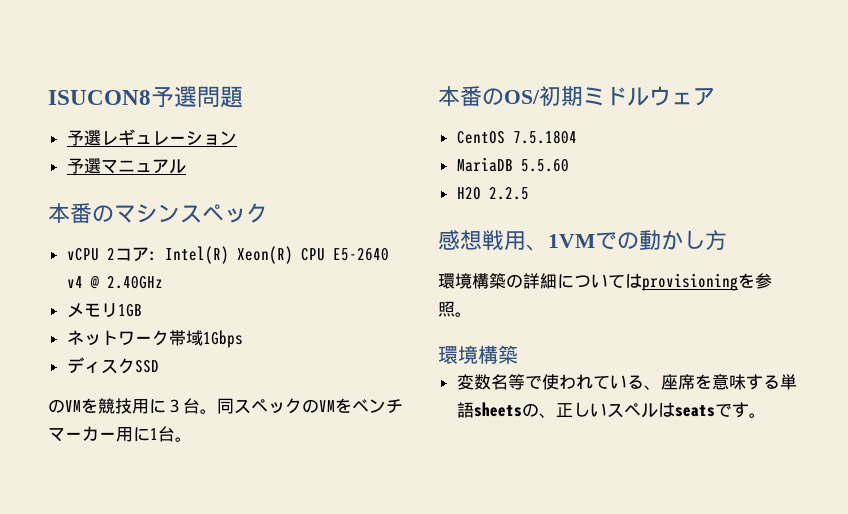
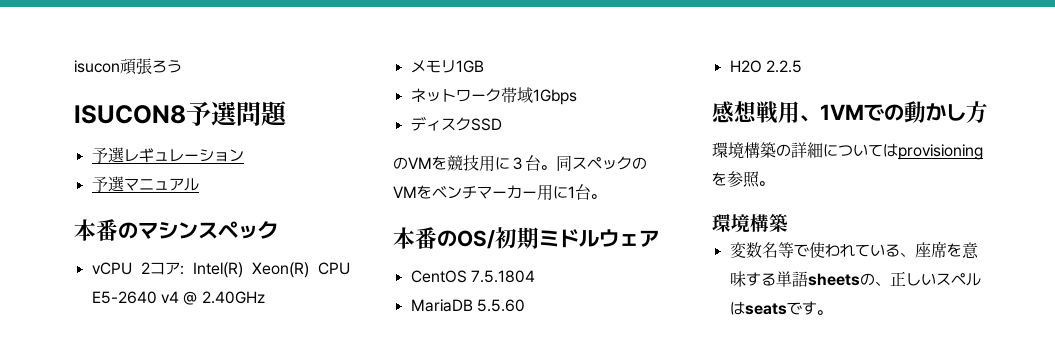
(48, 97) none -> [74,58,182,75] isucon頑張ろう //

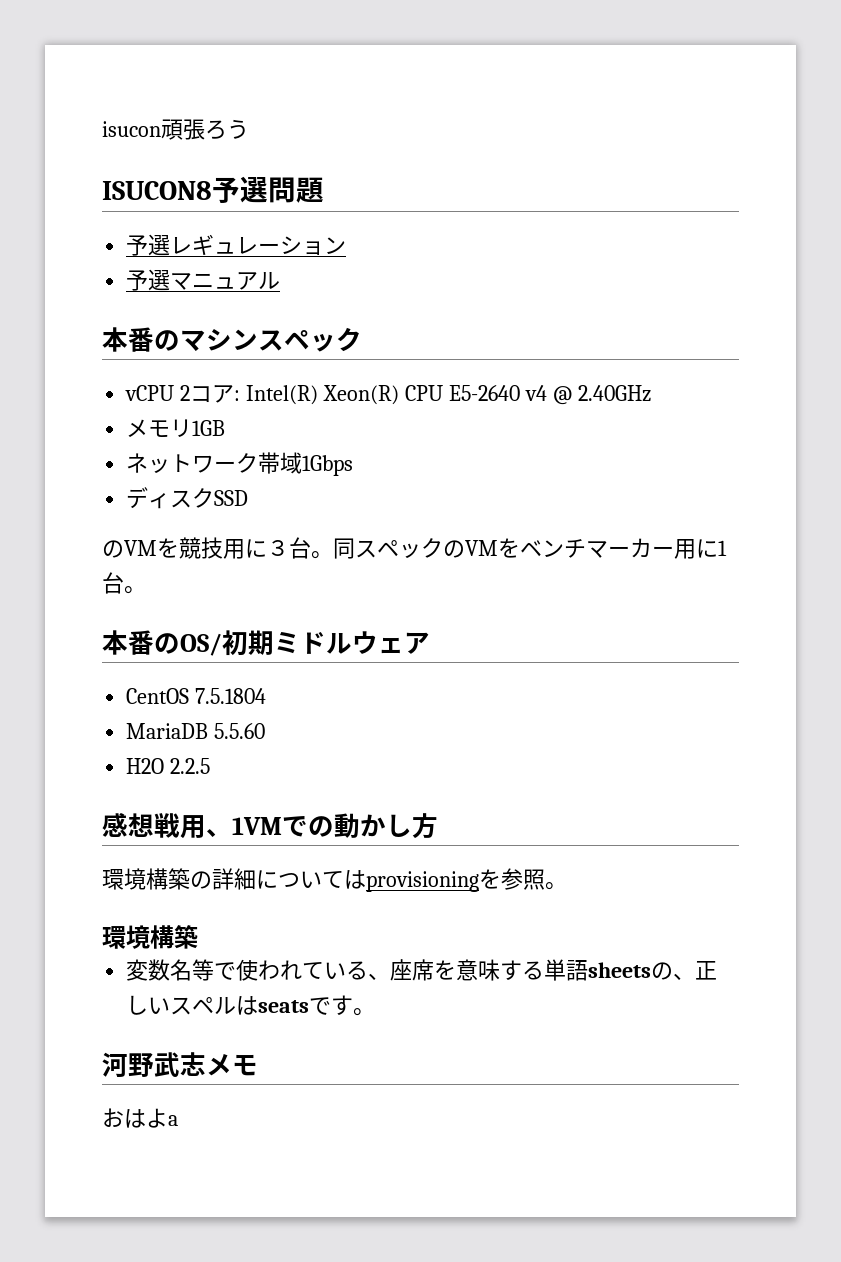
(832, 312) none -> [102,1052,258,1077] [102,1108,178,1128] // 河野武志メモ // おはよa

